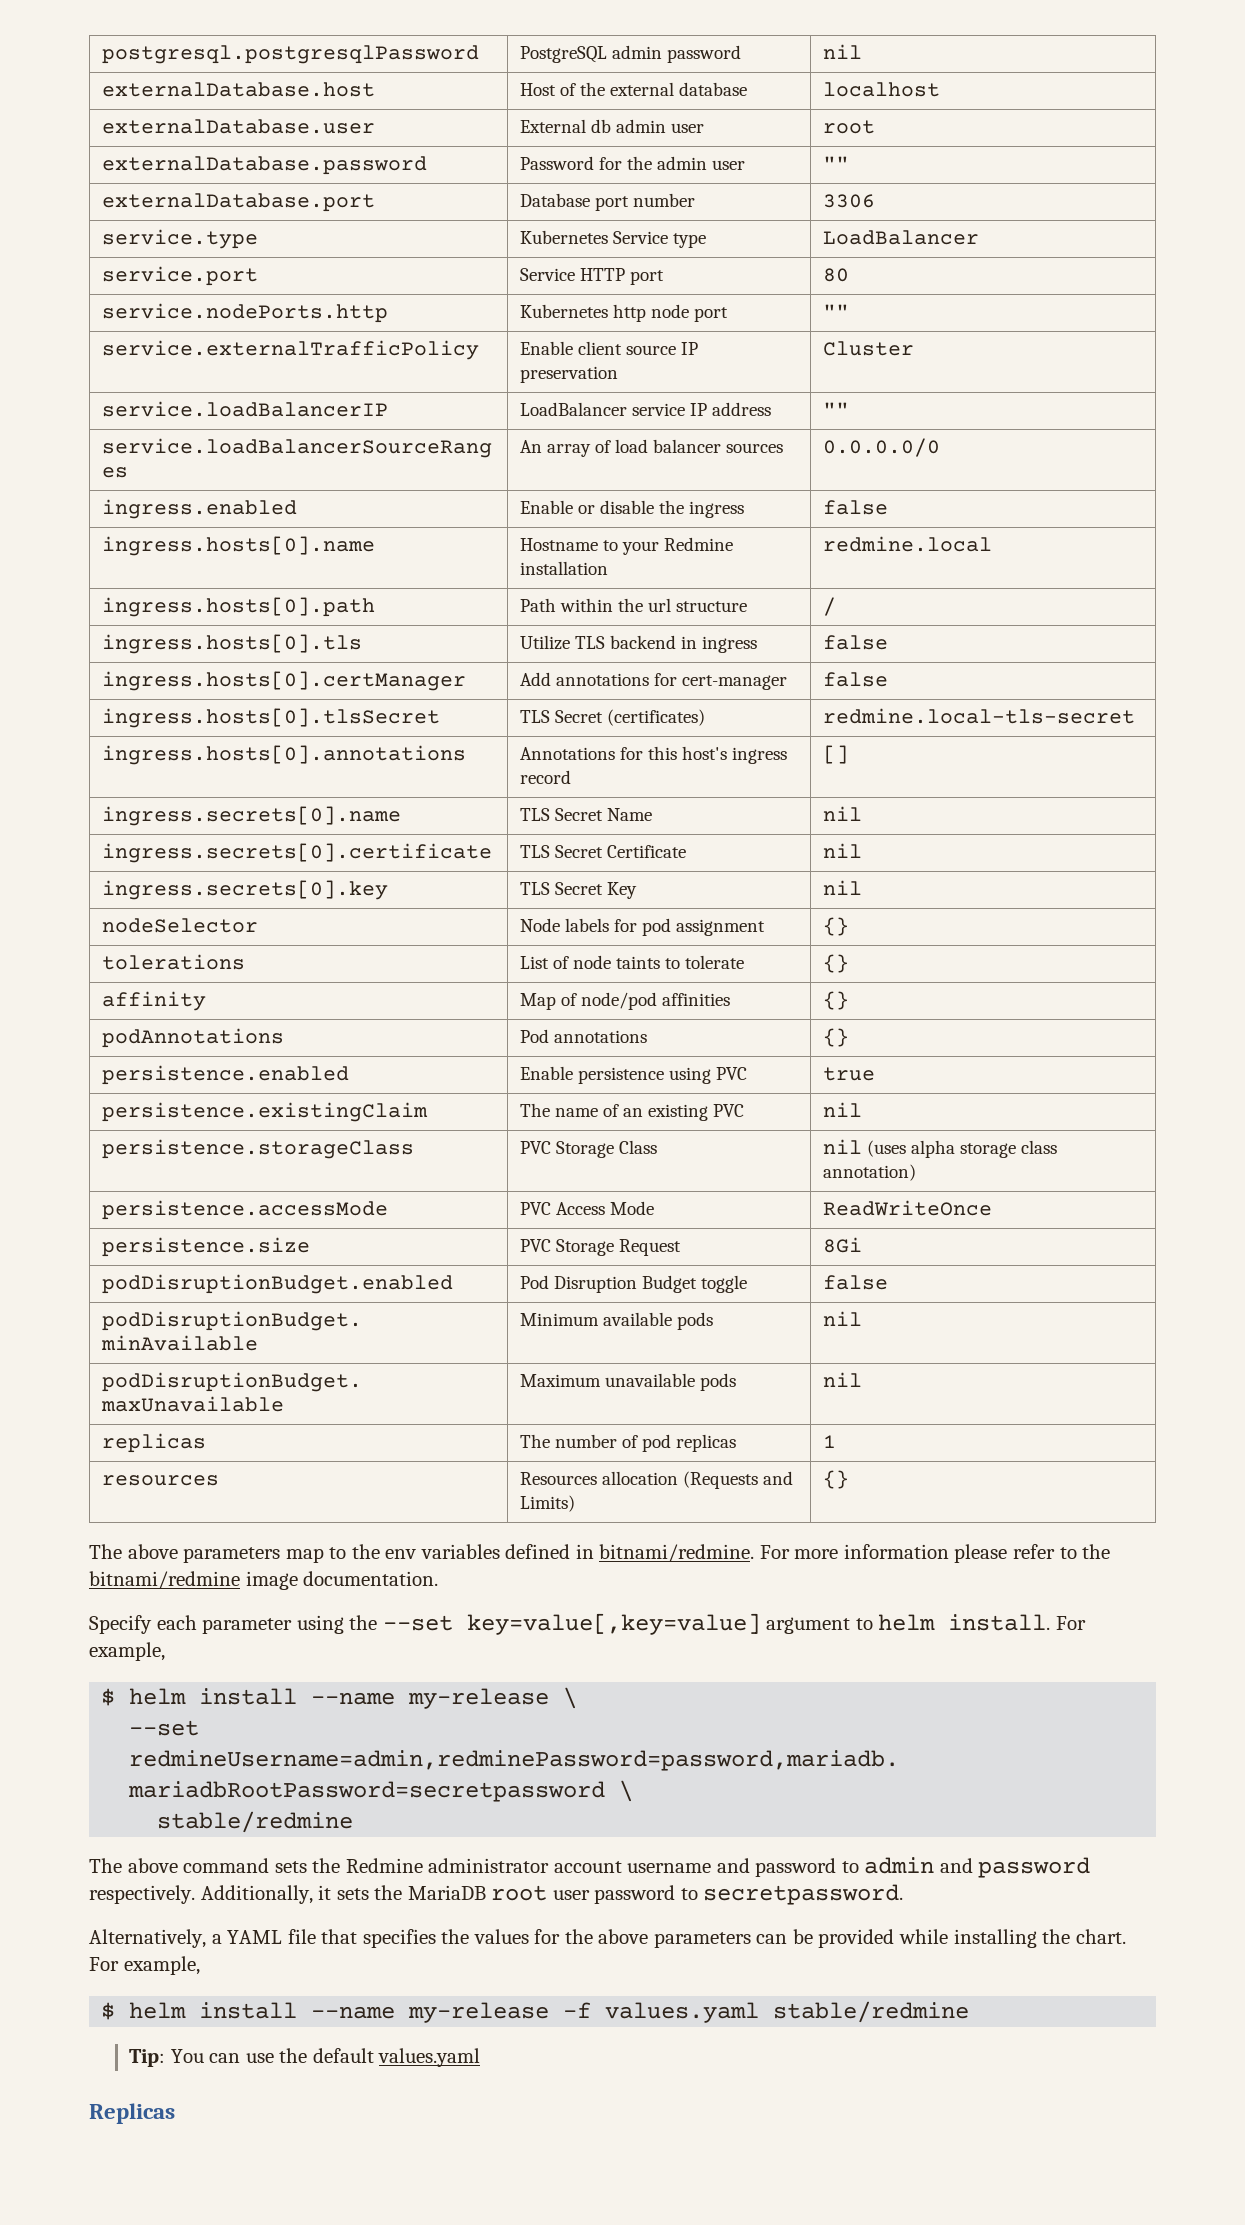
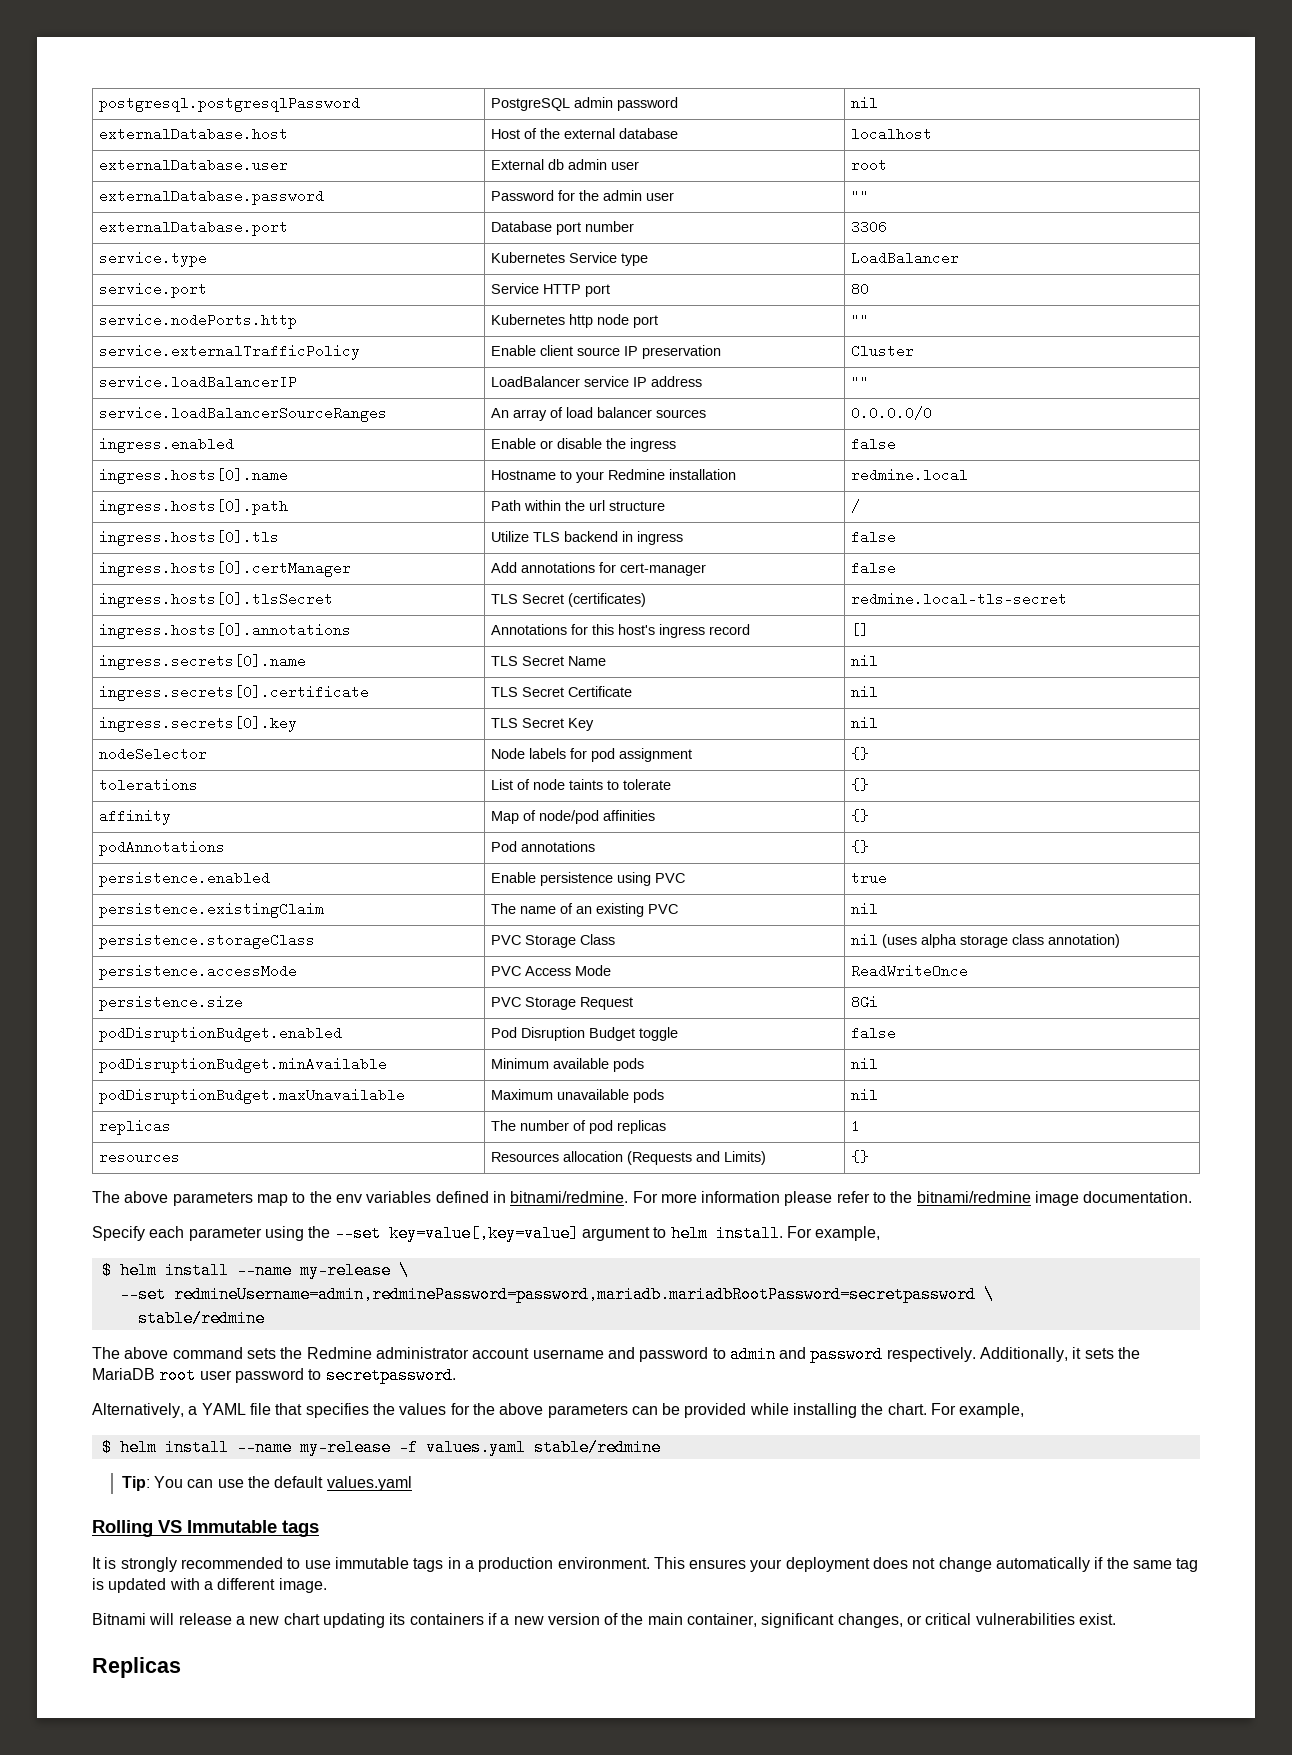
(481, 2057) none -> [92,1520,319,1537] [92,1557,1199,1572] [92,1578,327,1593] [92,1613,1117,1628] // Rolling VS Immutable tags // It is strongly recommended to use immutable tags in a production environment. This ensures your deployment does not change automatically if the same tag is updated with a different image. // Bitnami will release a new chart updating its containers if a new version of the main container, significant changes, or critical vulnerabilities exist.

